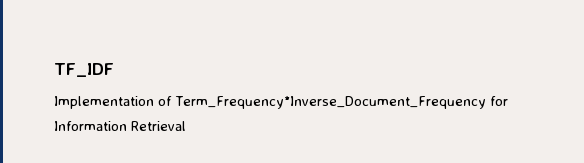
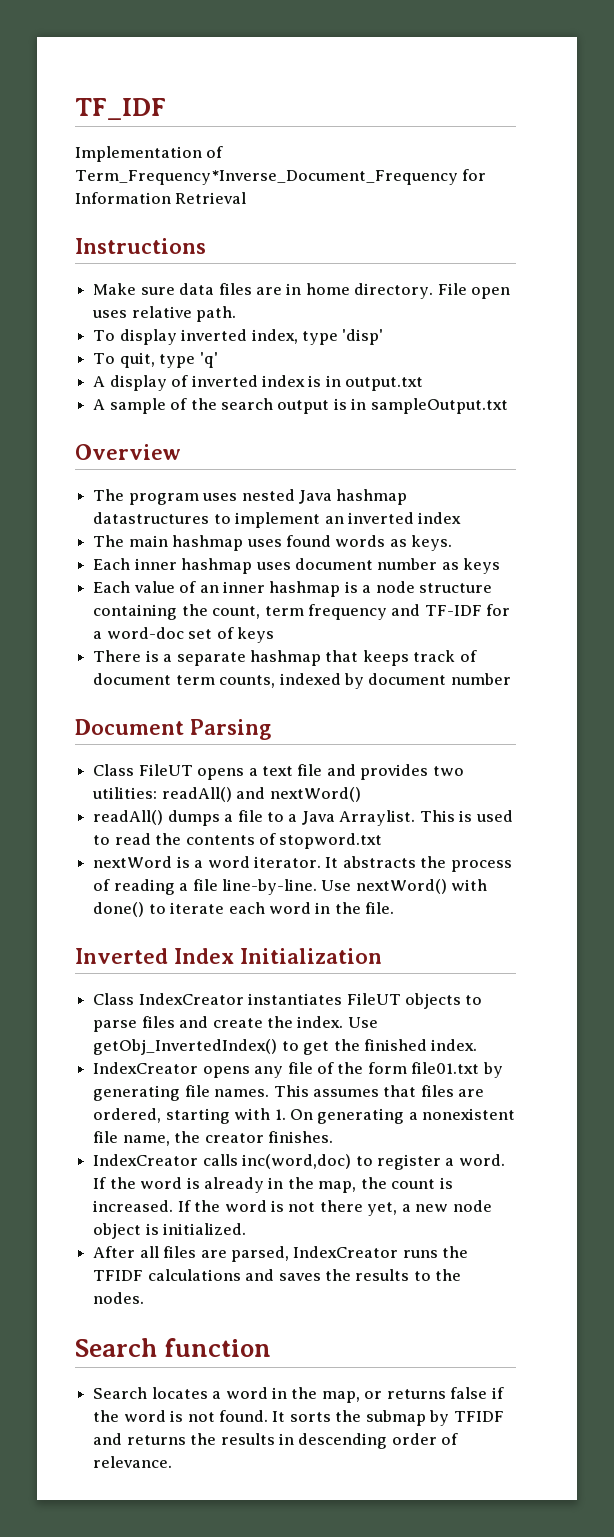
(186, 126) none -> [75,238,206,254] [93,283,511,299] [92,306,237,322] [93,329,384,345] [93,352,218,368] [93,375,424,391] [93,398,508,414] [75,444,181,460] [93,489,408,505] [93,512,462,528] [93,535,453,551] [93,558,501,574] [93,581,493,597] [93,604,511,620] [93,627,274,643] [93,650,477,666] [93,673,511,689] [75,719,271,740] [93,764,464,780] [92,787,361,802] [93,810,513,826] [93,833,383,849] [93,856,512,872] [93,879,488,895] [93,902,395,917] [75,948,382,964] [93,993,483,1009] [93,1016,378,1032] [93,1039,478,1055] [93,1062,503,1078] [93,1085,485,1101] [93,1108,516,1124] [93,1131,333,1146] [93,1154,505,1170] [93,1177,453,1193] [93,1200,492,1216] [93,1223,247,1239] [93,1246,469,1262] [93,1269,462,1281] [93,1292,145,1304] [75,1338,272,1357] [93,1387,504,1403] [93,1410,504,1426] [93,1433,459,1449] [93,1456,173,1468] // Instructions // Make sure data files are in home directory. File open uses relative path. // To display inverted index, type 'disp' // To quit, type 'q' // A display of inverted index is in output.txt // A sample of the search output is in sampleOutput.txt // Overview // The program uses nested Java hashmap datastructures to implement an inverted index // The main hashmap uses found words as keys. // Each inner hashmap uses document number as keys // Each value of an inner hashmap is a node structure containing the count, term frequency and TF-IDF for a word-doc set of keys // There is a separate hashmap that keeps track of document term counts, indexed by document number // Document Parsing // Class FileUT opens a text file and provides two utilities: readAll() and nextWord() // readAll() dumps a file to a Java Arraylist. This is used to read the contents of stopword.txt // nextWord is a word iterator. It abstracts the process of reading a file line-by-line. Use nextWord() with done() to iterate each word in the file. // Inverted Index Initialization // Class IndexCreator instantiates FileUT objects to parse files and create the index. Use getObj_InvertedIndex() to get the finished index. // IndexCreator opens any file of the form file01.txt by generating file names. This assumes that files are ordered, starting with 1. On generating a nonexistent file name, the creator finishes. // IndexCreator calls inc(word,doc) to register a word. If the word is already in the map, the count is increased. If the word is not there yet, a new node object is initialized. // After all files are parsed, IndexCreator runs the TFIDF calculations and saves the results to the nodes. // Search function // Search locates a word in the map, or returns false if the word is not found. It sorts the submap by TFIDF and returns the results in descending order of relevance.

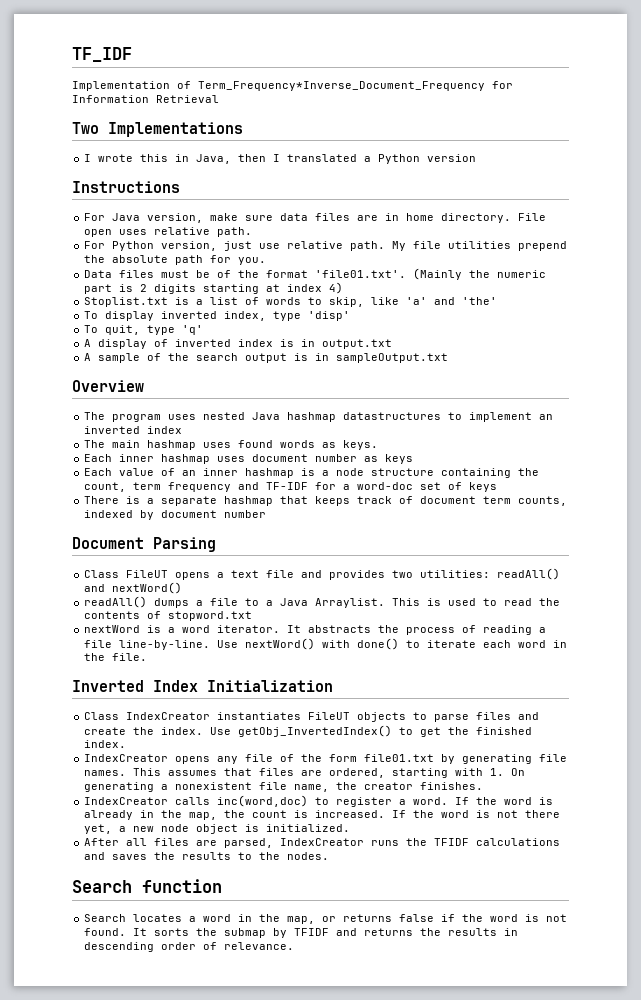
[75,238,206,254] [93,283,137,295] Instructions // Make -> [72,122,243,137] [84,154,477,164] [72,181,180,193] [84,213,239,223] Two Implementations // I wrote this in Java, then I translated a Python version // Instructions // For Java version, make
(237, 314) none -> [84,241,568,251] [84,255,267,265] [84,268,547,280] [84,282,344,294] [84,297,498,307] // For Python version, just use relative path. My file utilities prepend the absolute path for you. // Data files must be of the format 'file01.txt'. (Mainly the numeric part is 2 digits starting at index 4) // Stoplist.txt is a list of words to skip, like 'a' and 'the'

